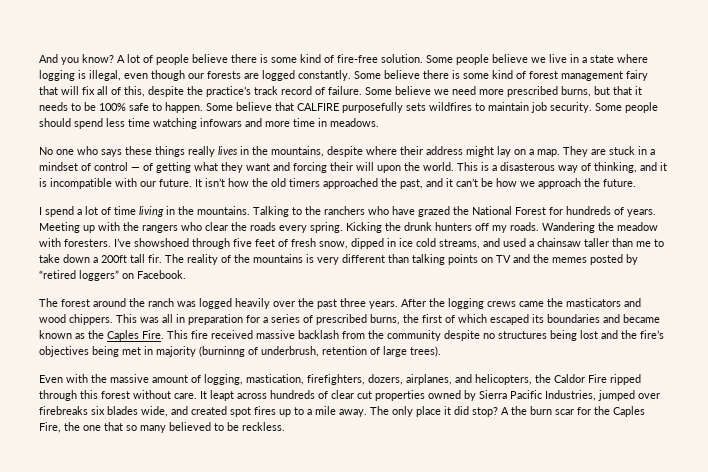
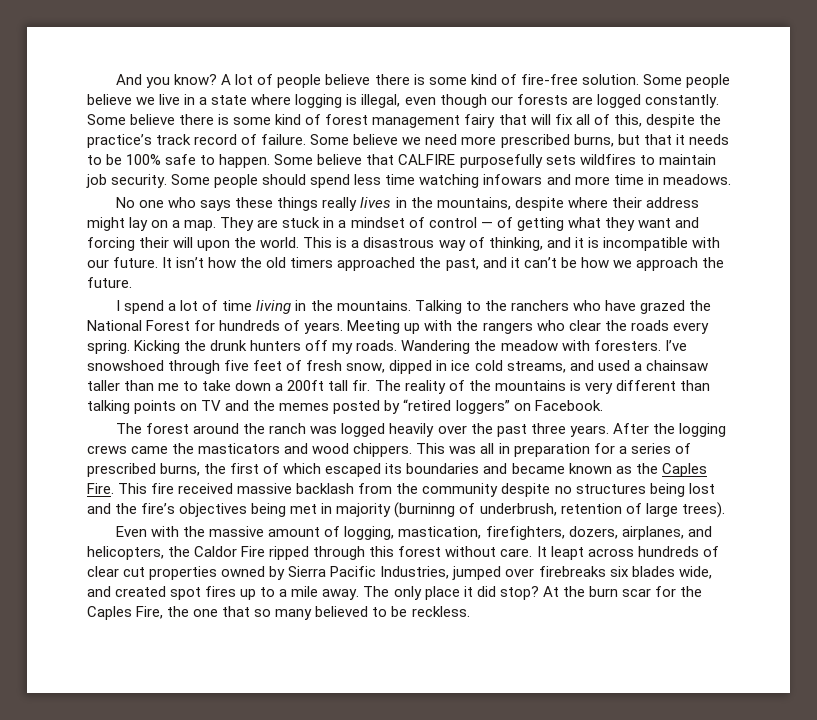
[500,162,555,171] disasterous -> [363,237,435,248] disastrous
[134,238,189,247] showshoed -> [87,360,164,371] snowshoed
[501,407,509,415] A -> [542,586,559,597] At

